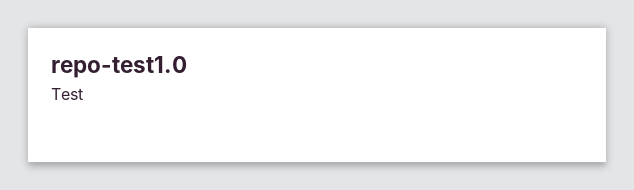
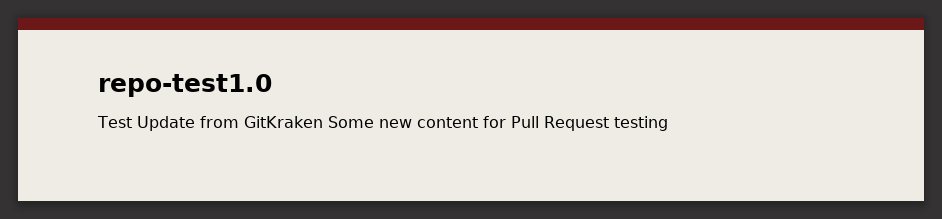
(83, 94) none -> [136,116,668,131] Update from GitKraken Some new content for Pull Request testing

